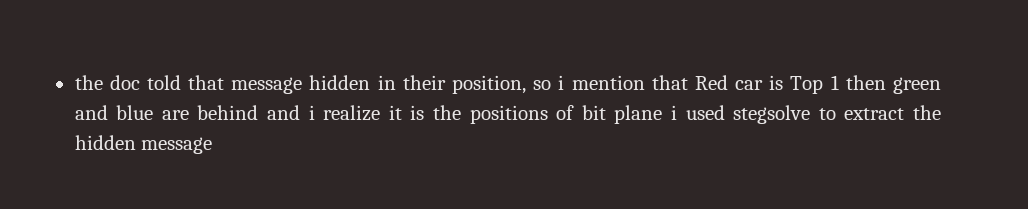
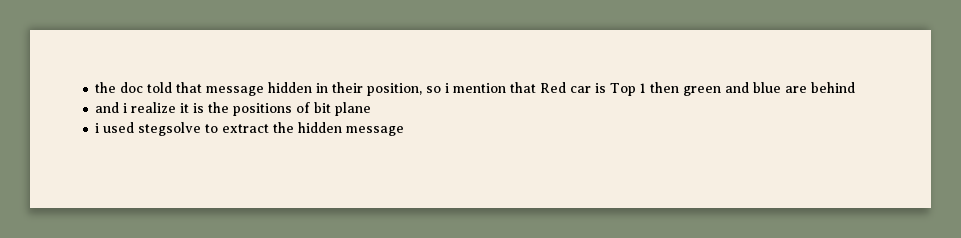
(259, 112) none -> (856, 87) //
(663, 114) none -> (372, 109) //

